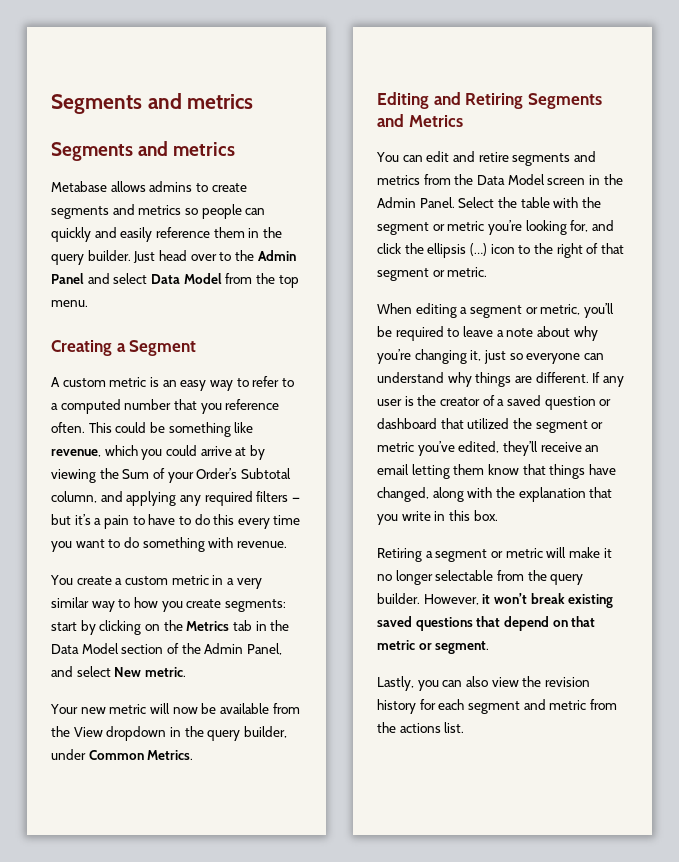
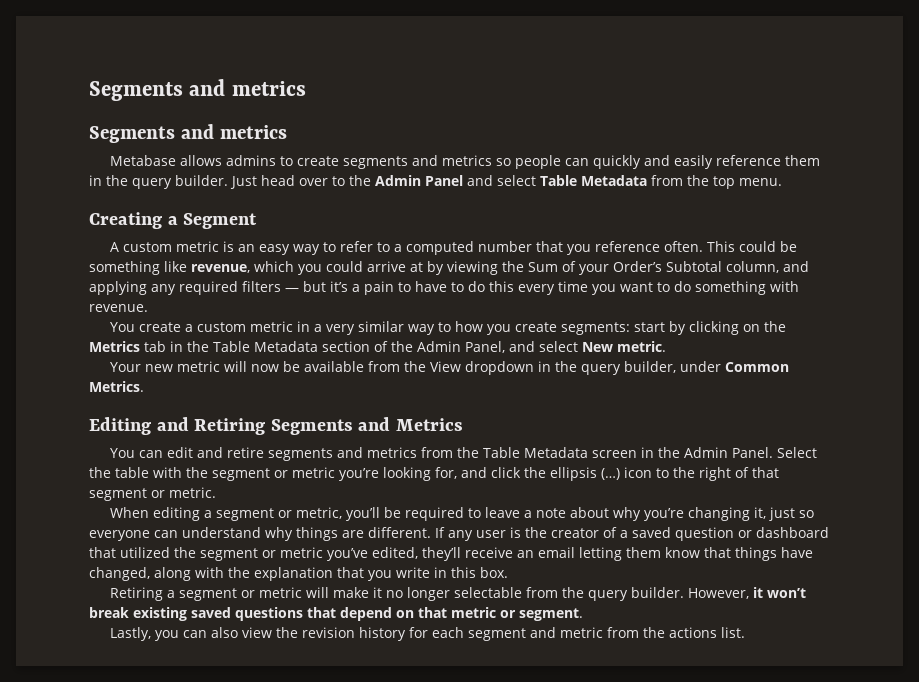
[150,273,222,284] Data Model -> [540,175,647,186] Table Metadata
[51,643,119,654] Data Model -> [213,341,318,352] Table Metadata
[476,174,545,185] Data Model -> [482,447,588,458] Table Metadata

